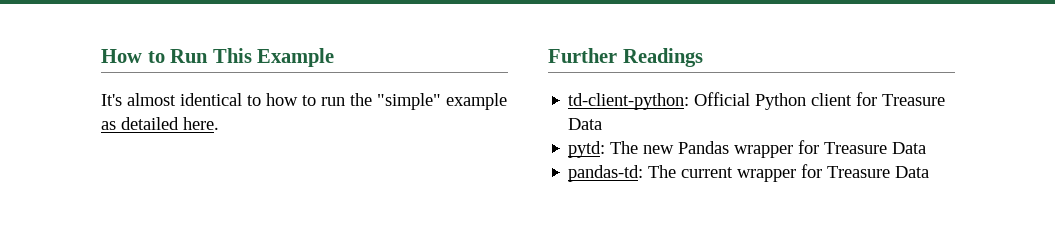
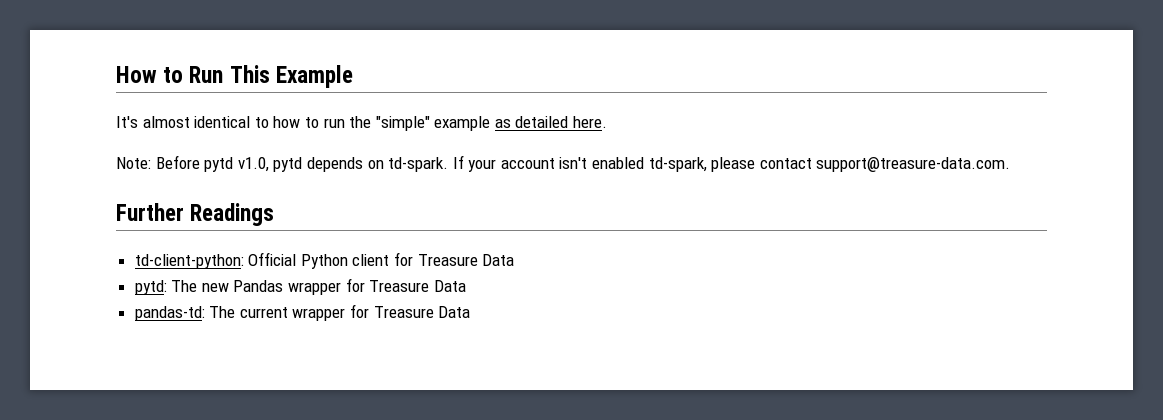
(219, 123) none -> [116,155,1011,172] // Note: Before pytd v1.0, pytd depends on td-spark. If your account isn't enabled td-spark, please contact support@treasure-data.com.

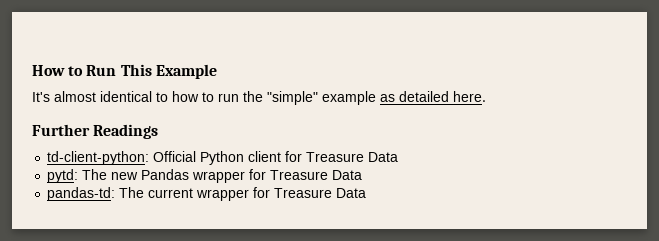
[116,155,1011,172] // Note: Before pytd v1.0, pytd depends on td-spark. If your account isn't enabled td-spark, please contact support@treasure-data.com. -> (486, 96) none

